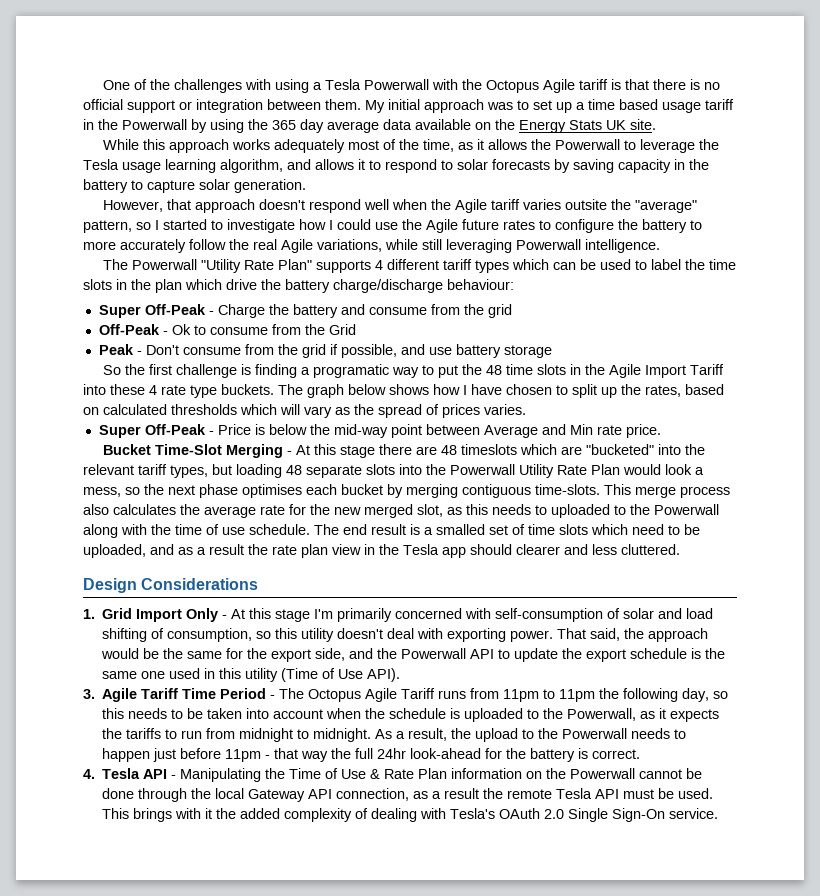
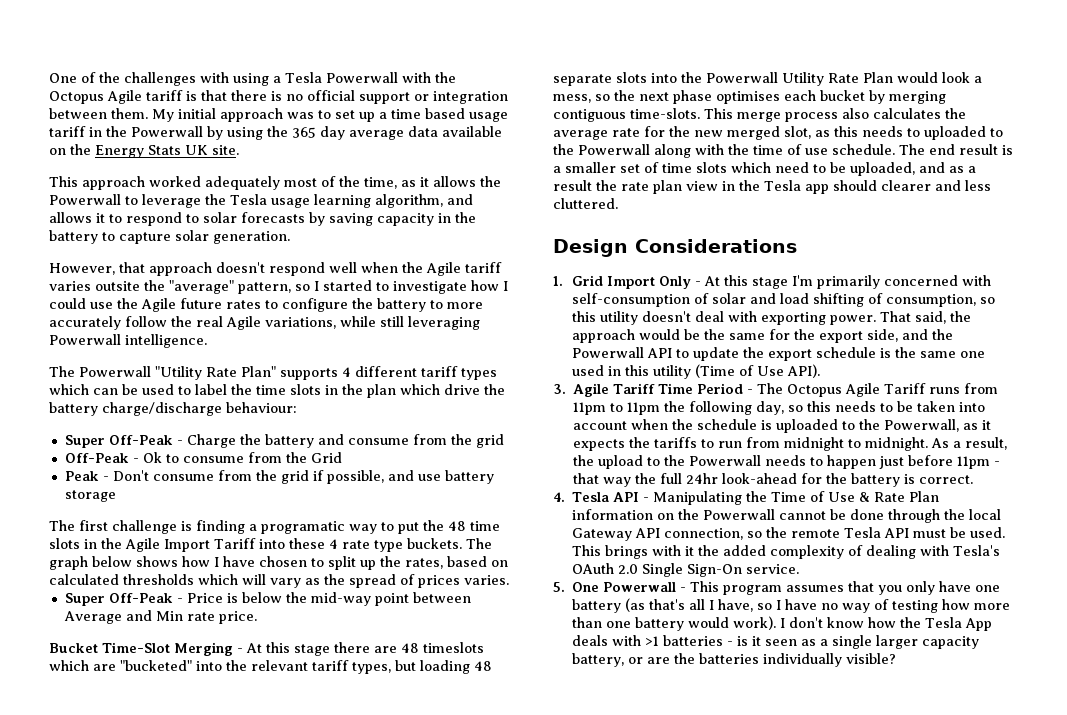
[102,139,270,153] While this approach works -> [49,176,201,190] This approach worked
[102,364,145,375] So the -> [49,520,75,531] The
[436,524,485,535] smalled -> [565,162,616,173] smaller
[413,788,480,799] as a result -> [747,531,763,538] so
(719, 813) none -> [553,581,1001,595] [572,598,1011,613] [572,616,993,631] [572,635,980,649] [572,653,897,667] // 5. One Powerwall - This program assumes that you only have one battery (as that's all I have, so I have no way of testing how more than one battery would work). I don't know how the Tesla App deals with >1 batteries - is it seen as a single larger capacity battery, or are the batteries individually visible?

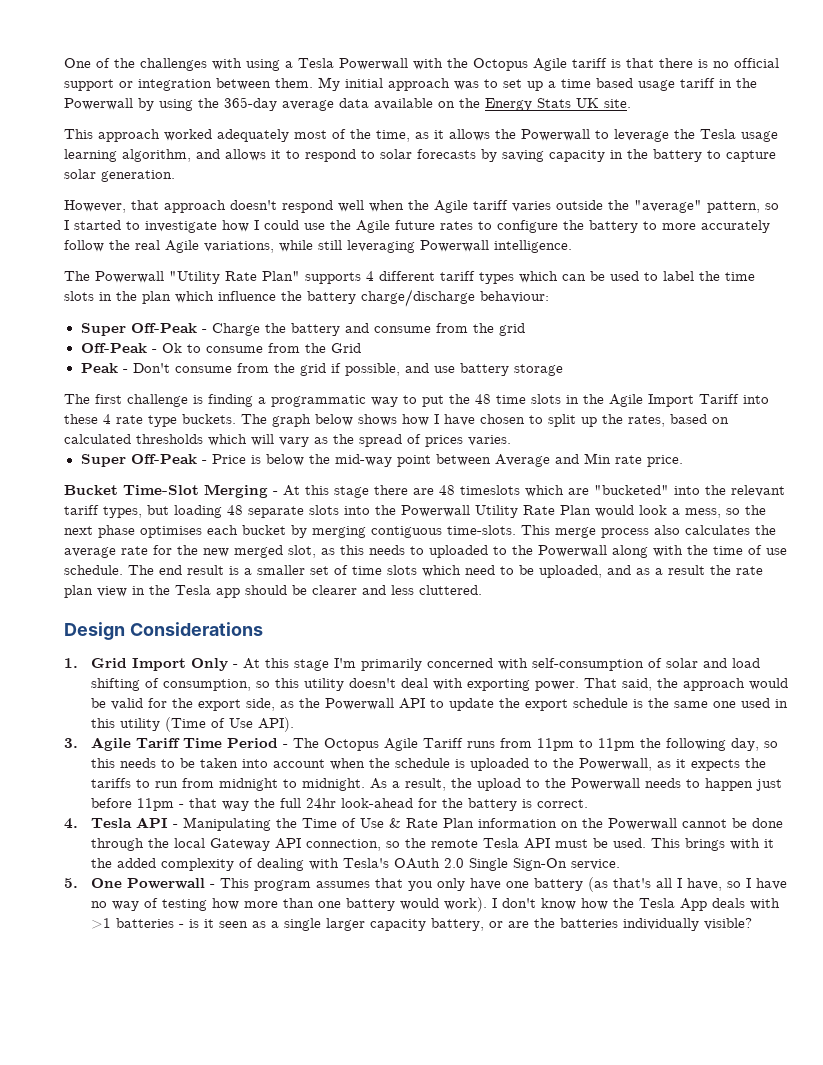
[292,126,345,140] 365 day -> [224,97,277,111] 365-day
[95,281,140,291] outsite -> [556,200,603,210] outside
[444,384,480,395] drive -> [218,291,276,301] influence
[261,521,345,534] programatic -> [271,395,366,407] programmatic
(877, 185) none -> [292,585,307,595] be
[704,329,766,340] the same -> [110,698,143,710] valid
[902,329,929,340] and -> [279,701,294,708] as

